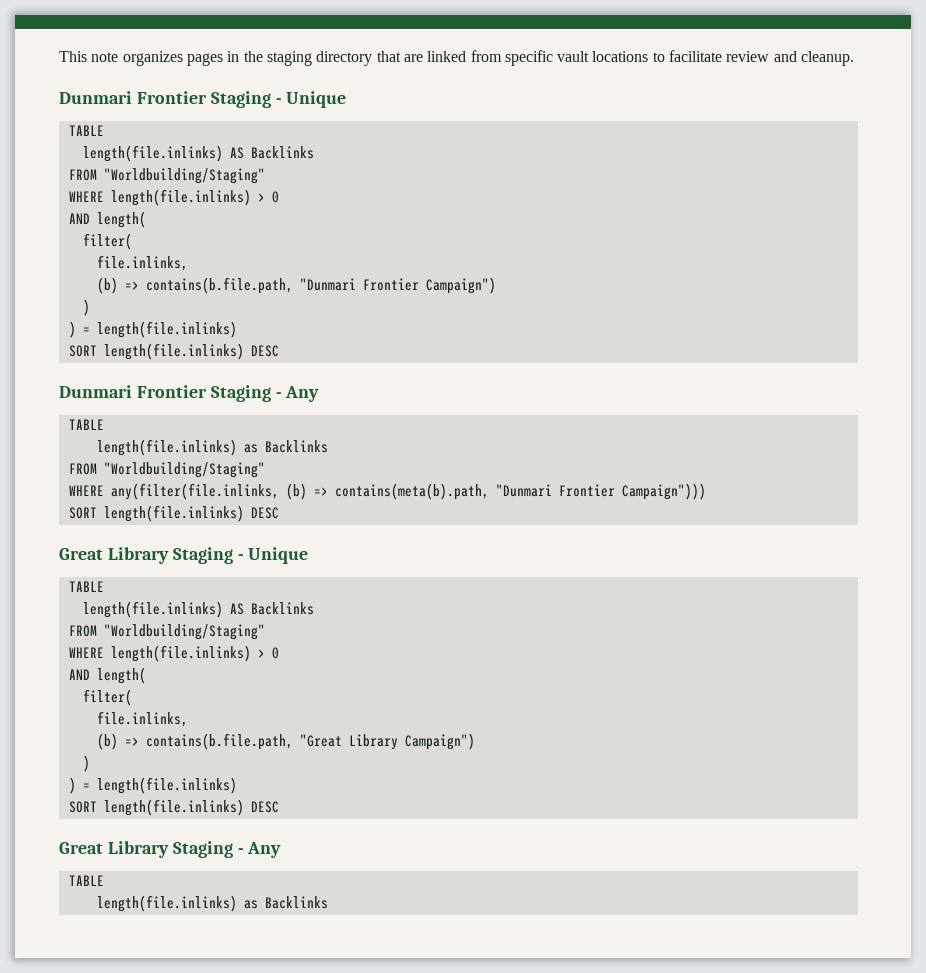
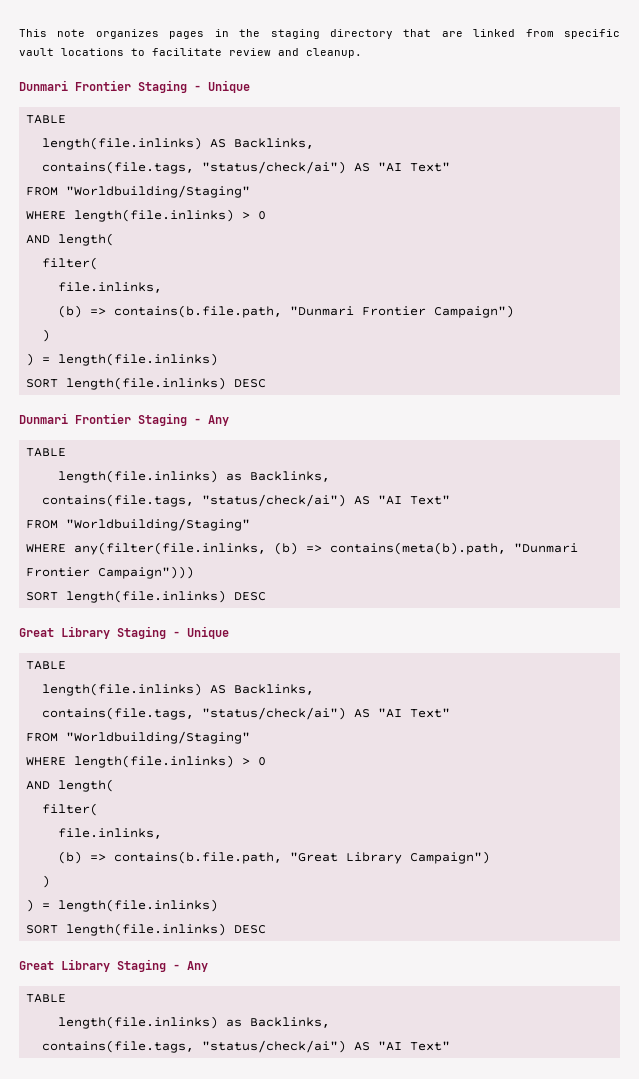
[250,146,314,159] Backlinks -> [233,138,314,149] [41,161,450,174] Backlinks, // contains(file.tags, "status/check/ai") AS "AI Text"
[264,440,328,453] Backlinks -> [249,471,330,482] [41,494,450,507] Backlinks, // contains(file.tags, "status/check/ai") AS "AI Text"
[250,602,314,615] Backlinks -> [233,684,314,695] [41,707,450,720] Backlinks, // contains(file.tags, "status/check/ai") AS "AI Text"
[264,896,328,909] Backlinks -> [249,1017,330,1028] [41,1040,450,1053] Backlinks, // contains(file.tags, "status/check/ai") AS "AI Text"

